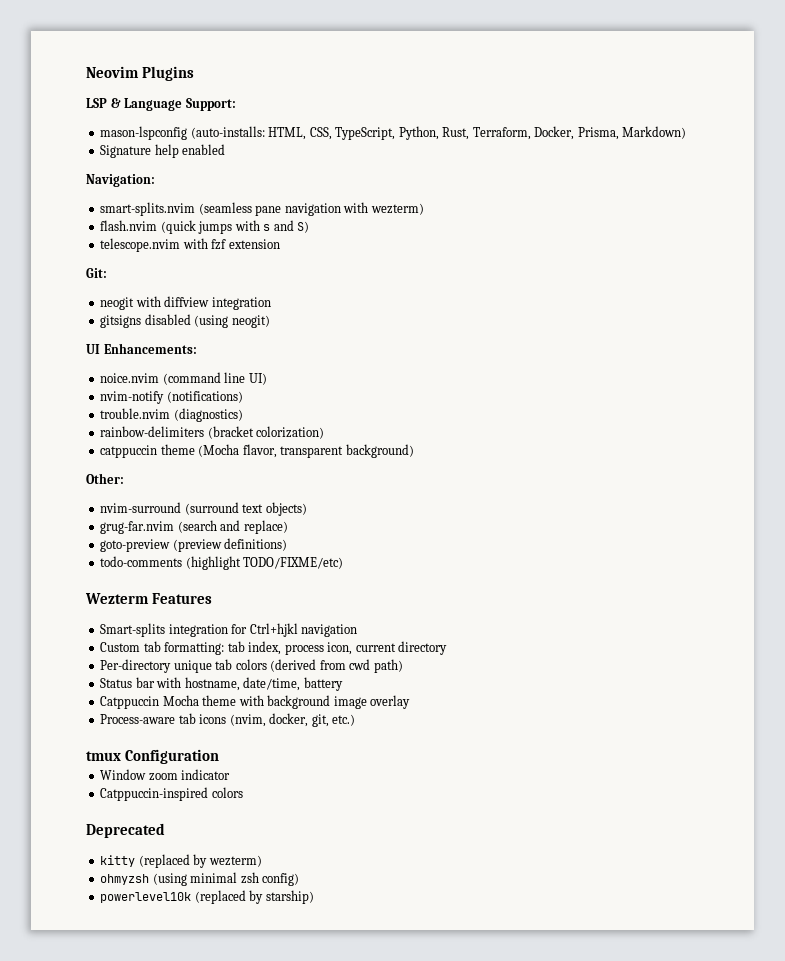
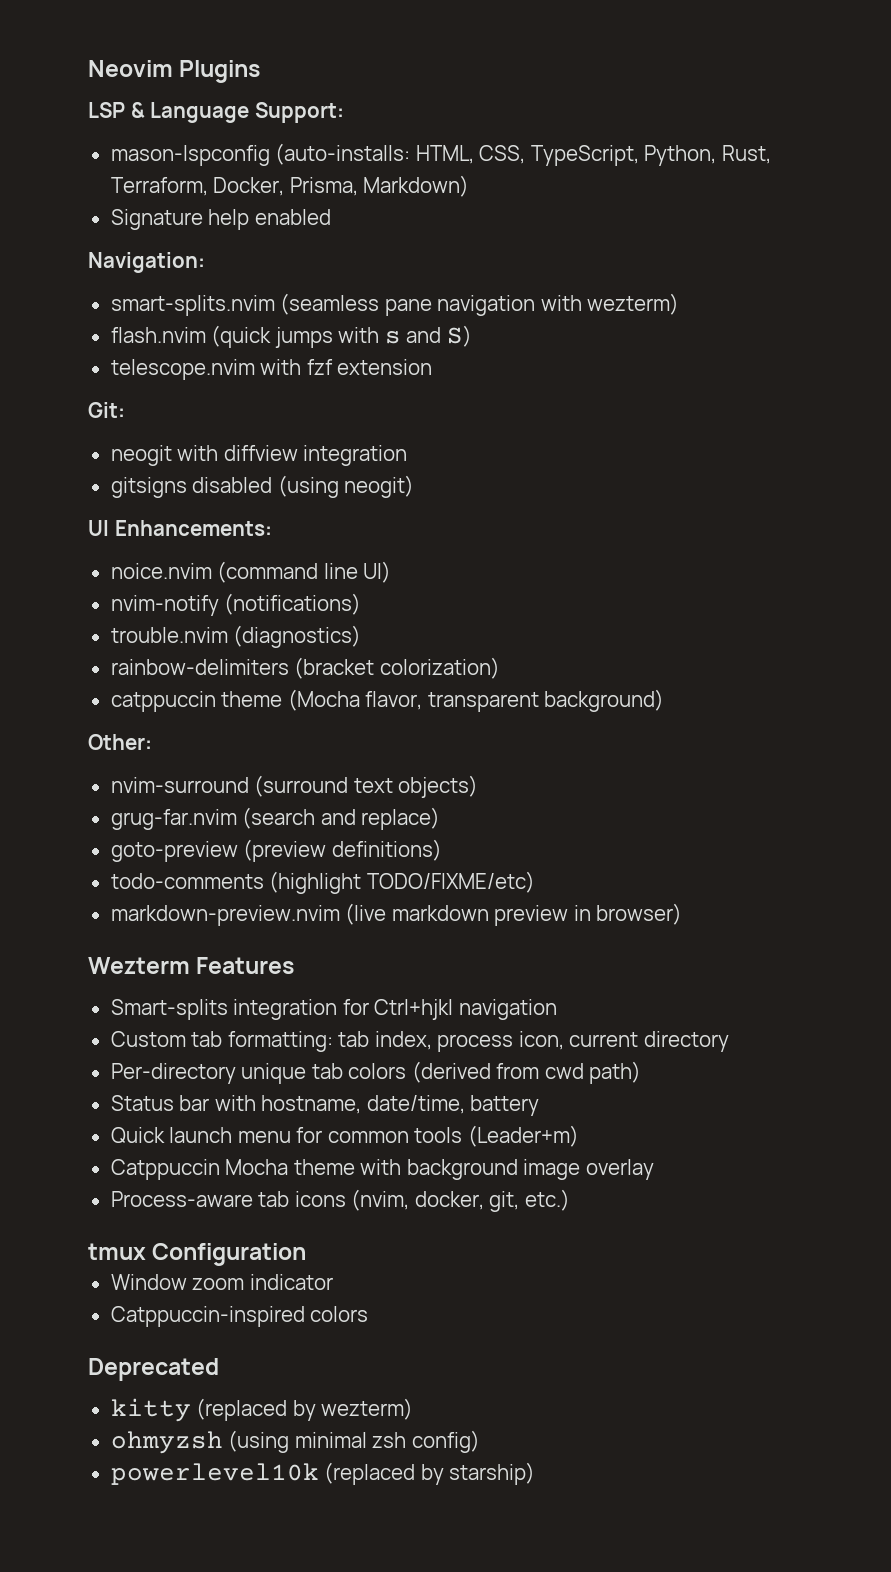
(344, 563) none -> [110,903,683,926] // markdown-preview.nvim (live markdown preview in browser)
(343, 684) none -> [110,1125,579,1147] // Quick launch menu for common tools (Leader+m)

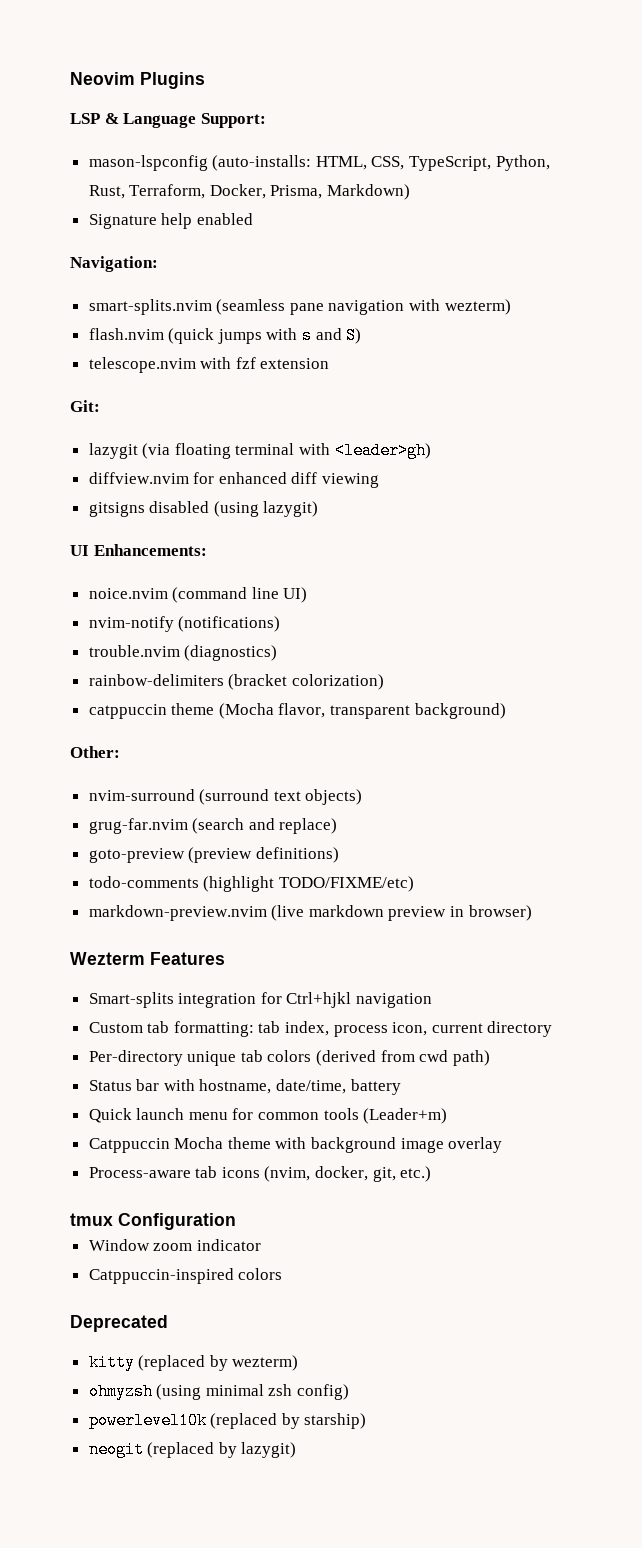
[110,445,408,466] neogit with diffview integration -> [88,442,431,459] [88,472,380,488] lazygit (via floating terminal with <leader>gh) // diffview.nvim for enhanced diff viewing
[344,475,415,498] neogit) -> [263,501,319,517] lazygit)
(536, 1473) none -> [88,1441,297,1458] // neogit (replaced by lazygit)

